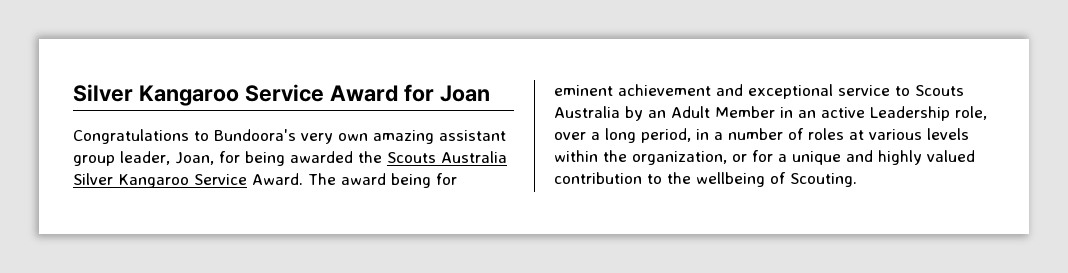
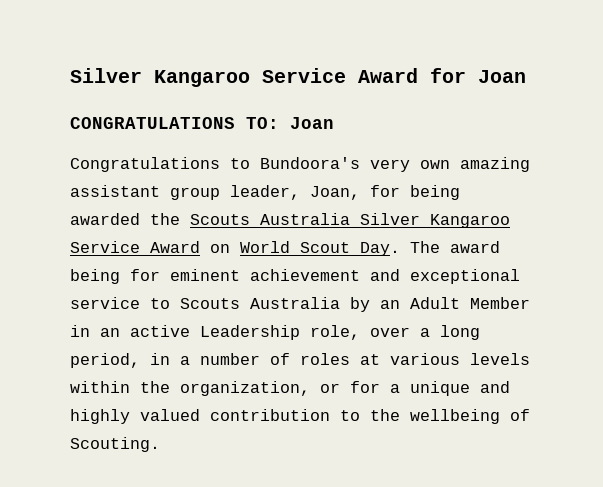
(490, 93) none -> [70,117,334,129] // CONGRATULATIONS TO: Joan
[252,173,303,185] Award. -> [150,241,400,256] Award on World Scout Day.

